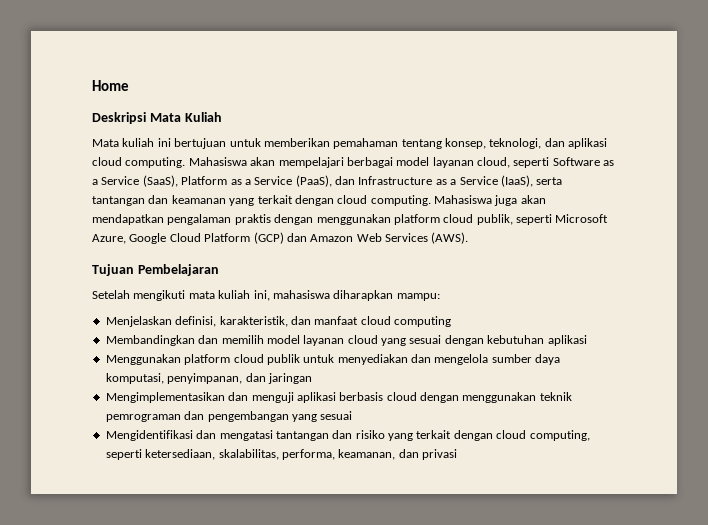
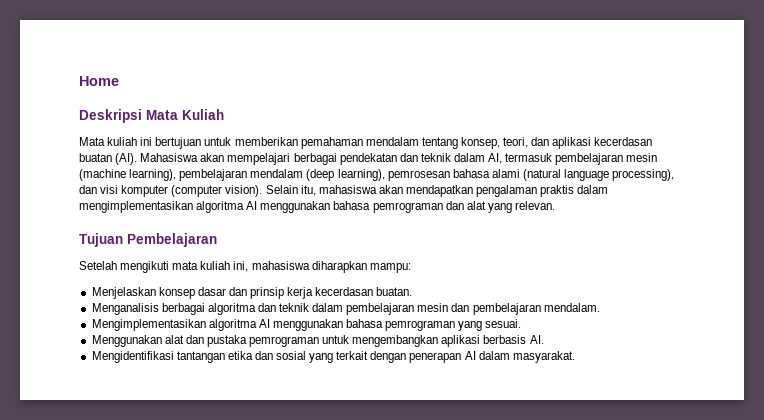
(399, 143) none -> [365,137,419,146] mendalam
[489,138,542,149] teknologi, -> [503,137,529,148] teori,
[92,157,186,168] cloud computing. -> [594,137,653,146] [79,153,138,165] kecerdasan buatan (AI).
[396,157,615,168] [92,175,563,187] [92,195,546,206] [92,214,609,225] [92,232,469,244] model layanan cloud, seperti Software as a Service (SaaS), Platform as a Service (PaaS), dan Infrastructure as a Service (IaaS), serta tantangan dan keamanan yang terkait dengan cloud computing. Mahasiswa juga akan mendapatkan pengalaman praktis dengan menggunakan platform cloud publik, seperti Microsoft Azure, Google Cloud Platform (GCP) dan Amazon Web Services (AWS). -> [339,153,658,165] [79,169,675,181] [79,185,609,197] [79,201,555,213] pendekatan dan teknik dalam AI, termasuk pembelajaran mesin (machine learning), pembelajaran mendalam (deep learning), pemrosesan bahasa alami (natural language processing), dan visi komputer (computer vision). Selain itu, mahasiswa akan mendapatkan pengalaman praktis dalam mengimplementasikan algoritma AI menggunakan bahasa pemrograman dan alat yang relevan.
[175,316,451,327] [105,335,587,346] [105,354,561,365] [105,373,312,384] [105,392,572,403] [105,411,353,422] [105,430,590,441] [105,449,457,460] definisi, karakteristik, dan manfaat cloud computing // Membandingkan dan memilih model layanan cloud yang sesuai dengan kebutuhan aplikasi // Menggunakan platform cloud publik untuk menyediakan dan mengelola sumber daya komputasi, penyimpanan, dan jaringan // Mengimplementasikan dan menguji aplikasi berbasis cloud dengan menggunakan teknik pemrograman dan pengembangan yang sesuai // Mengidentifikasi dan mengatasi tantangan dan risiko yang terkait dengan cloud computing, seperti ketersediaan, skalabilitas, performa, keamanan, dan privasi -> [158,287,413,299] [91,303,600,315] [91,319,522,331] [91,335,544,347] [91,351,575,363] konsep dasar dan prinsip kerja kecerdasan buatan. // Menganalisis berbagai algoritma dan teknik dalam pembelajaran mesin dan pembelajaran mendalam. // Mengimplementasikan algoritma AI menggunakan bahasa pemrograman yang sesuai. // Menggunakan alat dan pustaka pemrograman untuk mengembangkan aplikasi berbasis AI. // Mengidentifikasi tantangan etika dan sosial yang terkait dengan penerapan AI dalam masyarakat.

